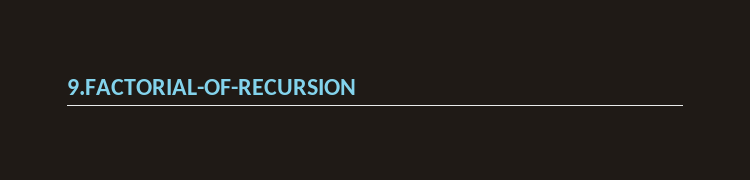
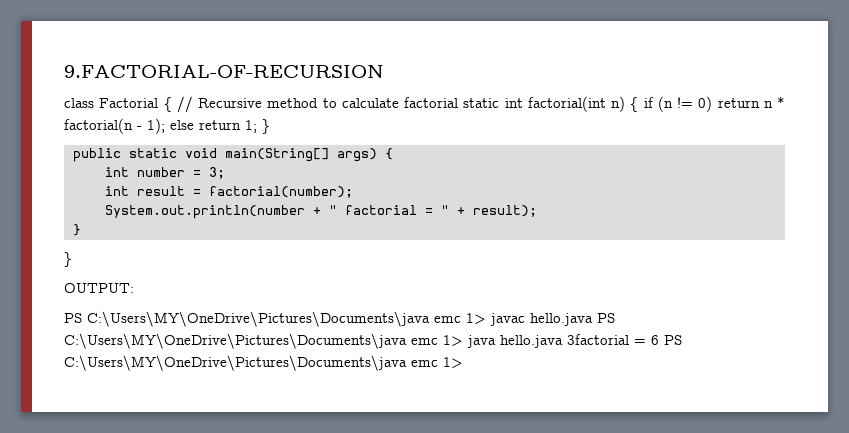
(356, 87) none -> [64,96,785,113] [64,118,270,134] [72,148,393,162] [104,167,225,179] [104,186,353,198] [104,205,537,219] [72,224,81,236] [64,252,72,267] [64,283,134,293] [64,311,615,327] [64,333,682,349] [64,355,463,371] // class Factorial { // Recursive method to calculate factorial static int factorial(int n) { if (n != 0) return n * factorial(n - 1); else return 1; } // public static void main(String[] args) { // int number = 3; // int result = factorial(number); // System.out.println(number + " factorial = " + result); // } // } // OUTPUT: // PS C:\Users\MY\OneDrive\Pictures\Documents\java emc 1> javac hello.java PS C:\Users\MY\OneDrive\Pictures\Documents\java emc 1> java hello.java 3factorial = 6 PS C:\Users\MY\OneDrive\Pictures\Documents\java emc 1>

